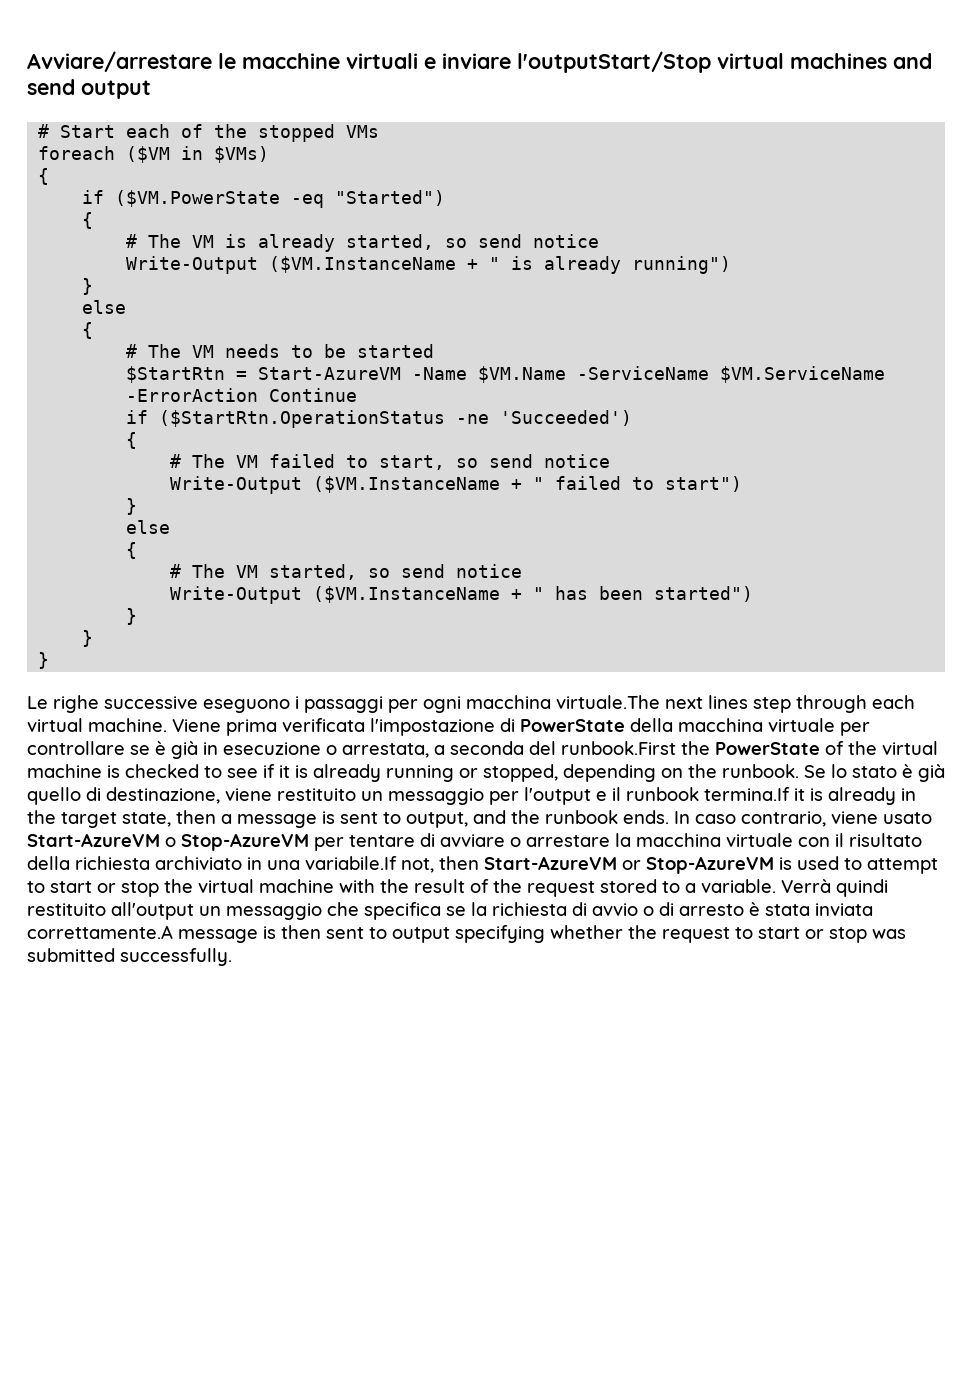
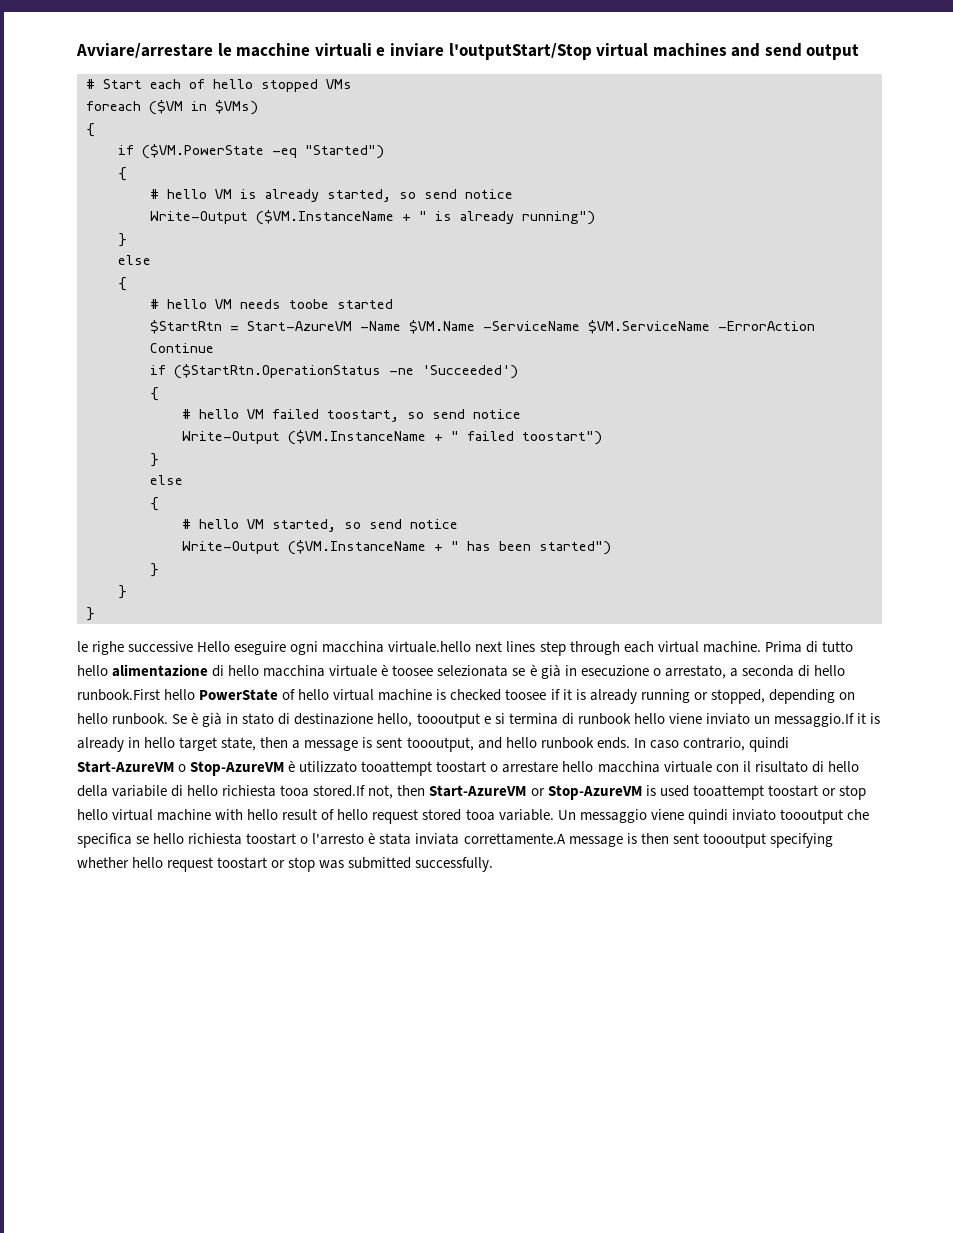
[214,124,248,138] the -> [213,79,253,89] hello
[148,234,182,248] The -> [167,189,207,199] hello
[148,344,182,358] The -> [167,299,207,309] hello
[291,344,347,358] to be -> [289,299,329,309] toobe
[192,454,226,468] The -> [199,409,239,419] hello
[346,455,446,470] to start, -> [327,410,399,422] toostart,
[632,476,743,492] [126,498,138,515] [126,520,171,534] [126,542,138,559] [170,564,226,578] to start") // } // else // { // # The -> [522,431,602,445] [150,453,159,467] [150,475,183,485] [150,497,159,511] [182,519,239,529] toostart") // } // else // { // # hello
[27,696,48,709] Le -> [77,641,88,652] le
[203,696,418,713] eseguono i passaggi per -> [197,641,287,655] Hello eseguire
[556,695,660,709] virtuale.The -> [388,641,472,653] virtuale.hello
[172,718,870,736] [27,741,125,755] Viene prima verificata l'impostazione di PowerState della macchina virtuale per controllare -> [764,641,853,653] [77,664,509,677] Prima di tutto hello alimentazione di hello macchina virtuale è toosee selezionata
[342,743,429,758] arrestata, -> [664,665,726,679] arrestato,
[529,741,710,755] del runbook.First the -> [797,665,845,677] [77,689,196,701] di hello runbook.First hello
[848,741,877,755] the -> [298,689,330,700] hello
[204,766,258,778] to see -> [505,689,547,700] toosee
[688,764,717,778] the -> [77,713,108,724] hello
[831,764,945,782] [27,787,790,805] lo stato è già quello di destinazione, viene restituito un messaggio per l'output e il runbook termina.If -> [191,712,854,728] è già in stato di destinazione hello, toooutput e si termina di runbook hello viene inviato un messaggio.If
[27,810,56,824] the -> [144,737,176,748] hello
[383,810,540,828] to output, and the -> [406,737,537,752] toooutput, and hello
[831,811,932,824] viene usato -> [748,737,789,752] quindi
[314,833,505,851] per tentare di avviare -> [288,760,487,776] è utilizzato tooattempt toostart
[615,833,631,847] la -> [562,761,594,772] hello
[27,856,397,870] della richiesta archiviato in una variabile.If -> [811,761,859,773] [77,785,366,797] di hello della variabile di hello richiesta tooa stored.If
[844,858,938,874] [27,879,193,897] to attempt to start or stop the -> [692,785,866,800] [77,809,108,820] tooattempt toostart or stop hello
[380,879,409,893] the -> [247,809,279,820] hello
[493,879,522,893] the -> [337,809,369,820] hello
[662,879,888,897] [27,902,744,920] to a variable. Verrà quindi restituito all'output un messaggio che specifica se la richiesta di avvio o di arresto -> [465,809,869,824] [77,833,365,848] tooa variable. Un messaggio viene quindi inviato toooutput che specifica se hello richiesta toostart o l'arresto
[369,925,800,943] to output specifying whether the request to start -> [702,833,833,848] [77,857,268,872] toooutput specifying whether hello request toostart

